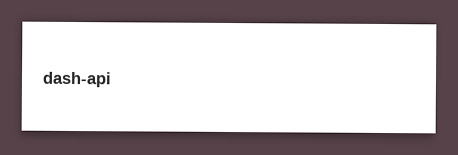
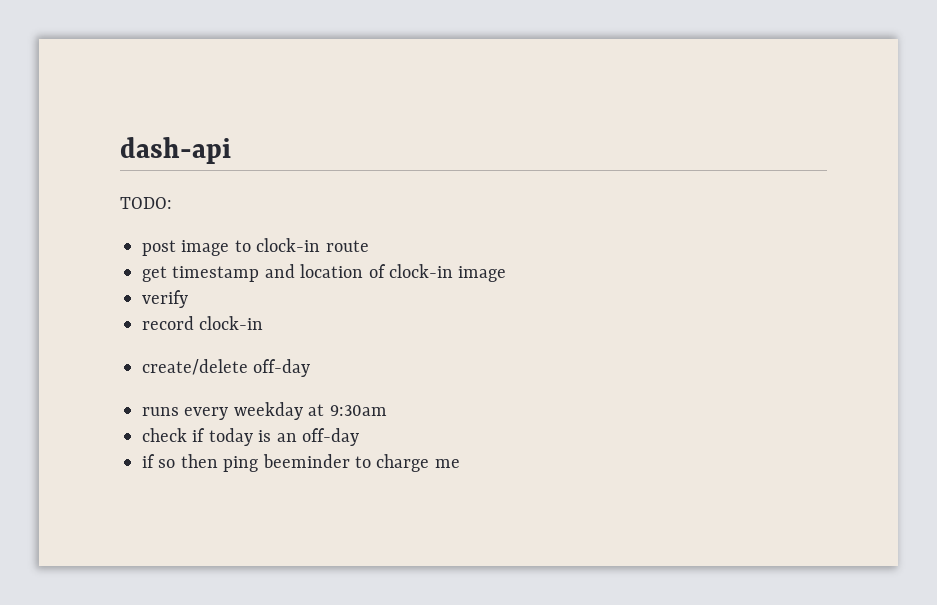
(112, 79) none -> [120,197,172,209] [142,238,369,256] [142,264,507,282] [142,290,188,308] [142,316,264,330] [142,359,311,377] [142,402,387,420] [142,428,359,446] [142,454,460,472] // TODO: // post image to clock-in route // get timestamp and location of clock-in image // verify // record clock-in // create/delete off-day // runs every weekday at 9:30am // check if today is an off-day // if so then ping beeminder to charge me

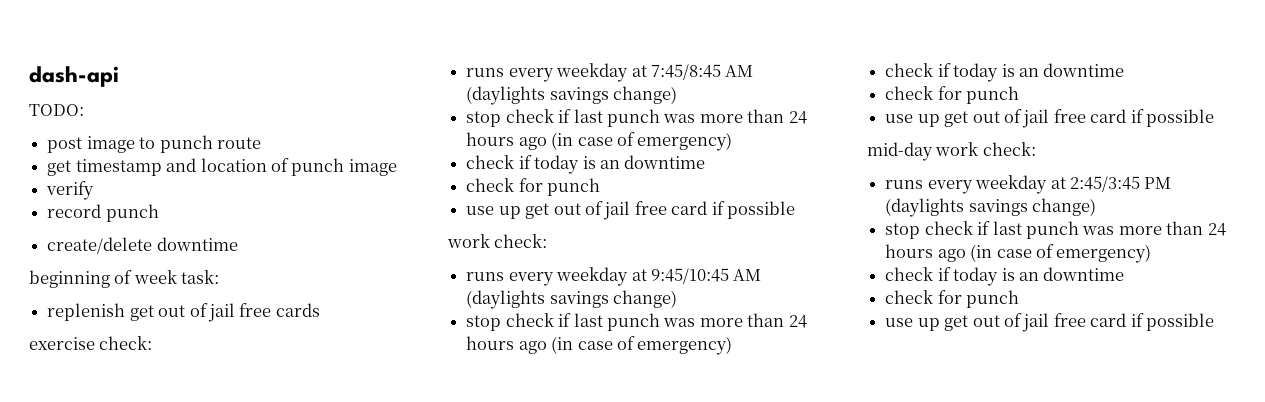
[256,238,321,252] clock-in -> [159,135,213,153] punch
[389,264,453,278] clock-in -> [291,158,345,176] punch
[199,316,264,330] clock-in -> [105,204,159,222] punch
[253,359,311,377] [142,402,387,420] [142,428,359,446] [142,454,460,472] off-day // runs every weekday at 9:30am // check if today is an off-day // if so then ping beeminder to charge me -> [156,237,238,251] [29,270,220,288] [47,303,320,322] [29,336,153,350] [466,63,754,82] [466,86,678,105] [466,109,807,127] [466,132,733,151] [466,155,706,174] [466,178,601,196] [466,201,796,220] [447,234,548,248] [466,267,762,286] [466,290,678,309] [466,313,807,331] [466,336,733,355] [885,63,1125,82] [885,86,1020,104] [885,109,1215,128] [867,142,1036,161] [885,175,1172,194] [885,198,1097,217] [885,221,1226,239] [885,244,1152,263] [885,267,1125,286] [885,290,1020,308] [885,313,1215,332] downtime // beginning of week task: // replenish get out of jail free cards // exercise check: // runs every weekday at 7:45/8:45 AM (daylights savings change) // stop check if last punch was more than 24 hours ago (in case of emergency) // check if today is an downtime // check for punch // use up get out of jail free card if possible // work check: // runs every weekday at 9:45/10:45 AM (daylights savings change) // stop check if last punch was more than 24 hours ago (in case of emergency) // check if today is an downtime // check for punch // use up get out of jail free card if possible // mid-day work check: // runs every weekday at 2:45/3:45 PM (daylights savings change) // stop check if last punch was more than 24 hours ago (in case of emergency) // check if today is an downtime // check for punch // use up get out of jail free card if possible

